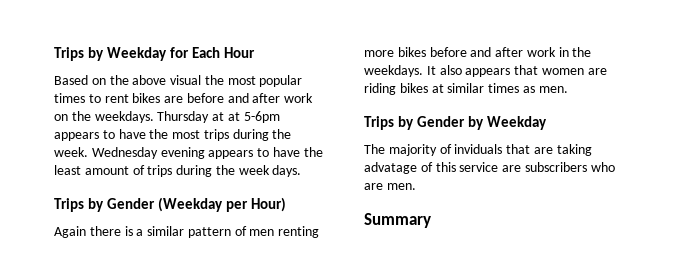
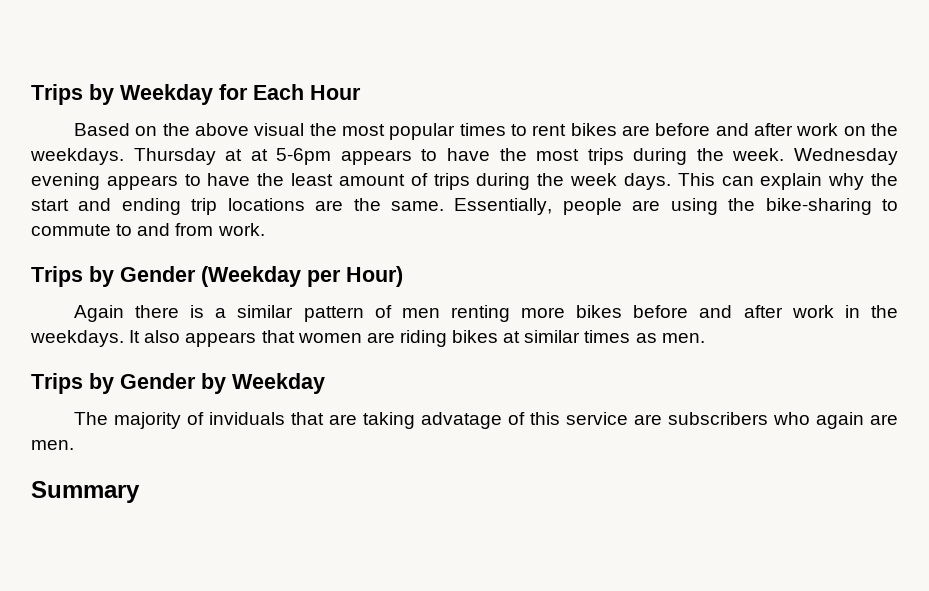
(302, 171) none -> [677,173,899,190] [31,198,899,215] [31,223,265,236] This can explain why the start and ending trip locations are the same. Essentially, people are using the bike-sharing to commute to and from work.
(615, 167) none -> [815,412,864,429] again

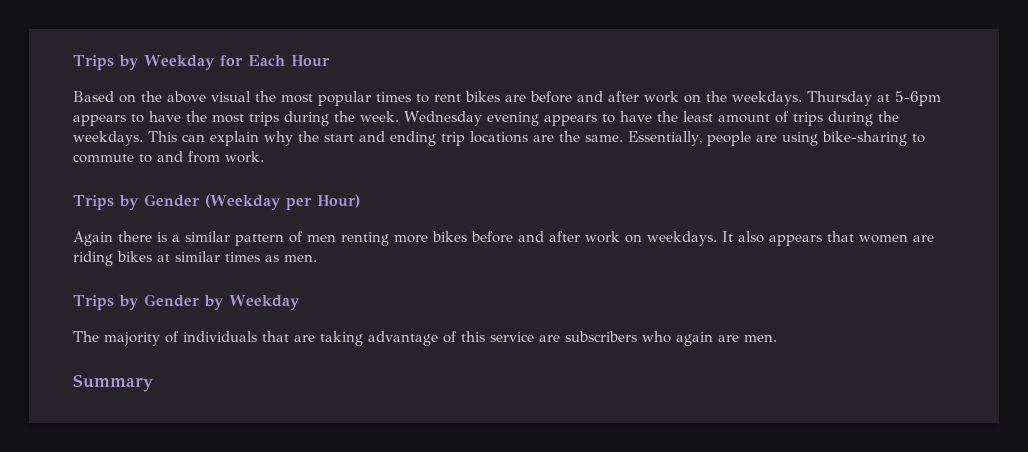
[250,149,268,161] at -> (890, 98) none
[570,173,671,190] week days. -> [73,131,143,146] weekdays.
[728,198,756,211] the -> (818, 139) none
[844,305,898,318] in the -> [625,234,642,243] on
[208,412,285,425] inviduals -> [183,331,257,342] individuals
[420,412,502,429] advatage -> [368,331,438,346] advantage

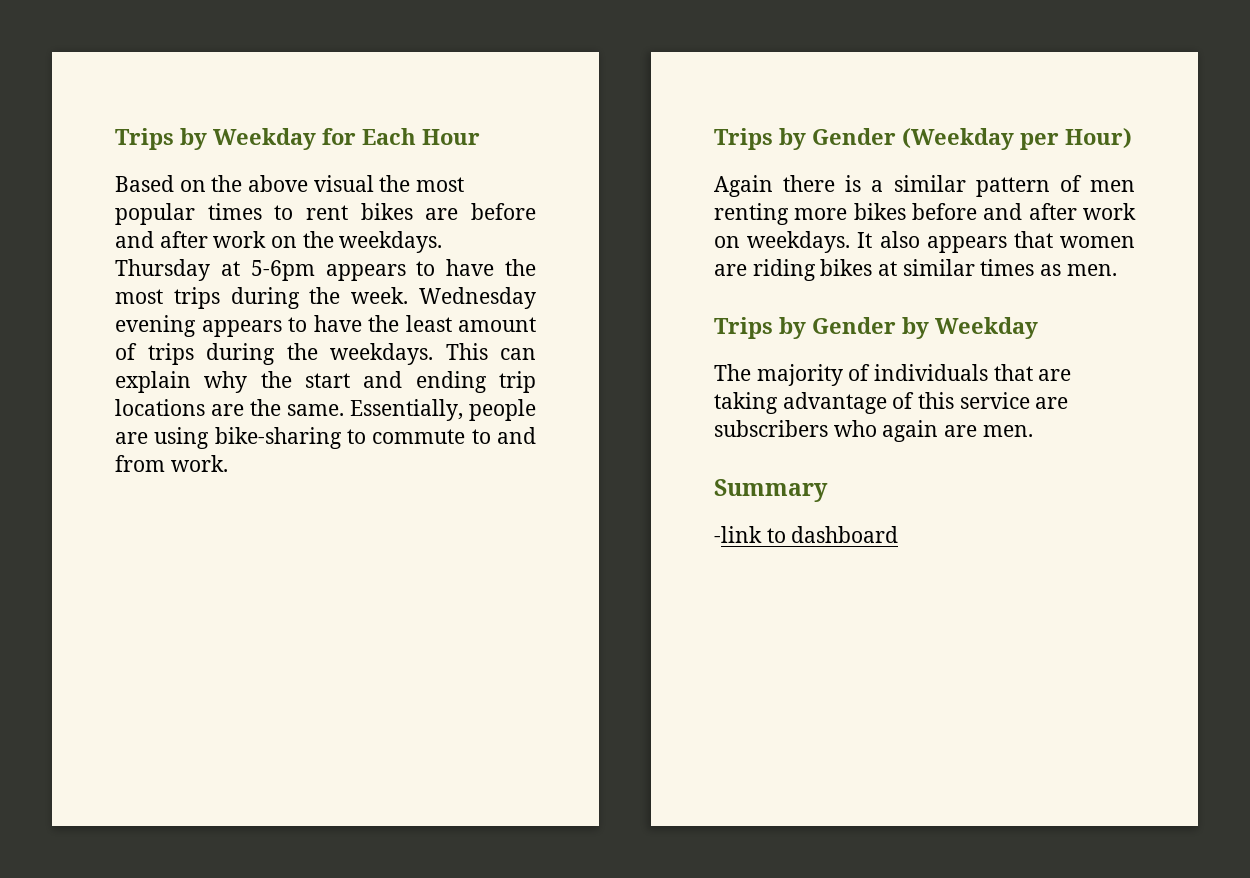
(153, 383) none -> [714,526,899,543] // -link to dashboard

